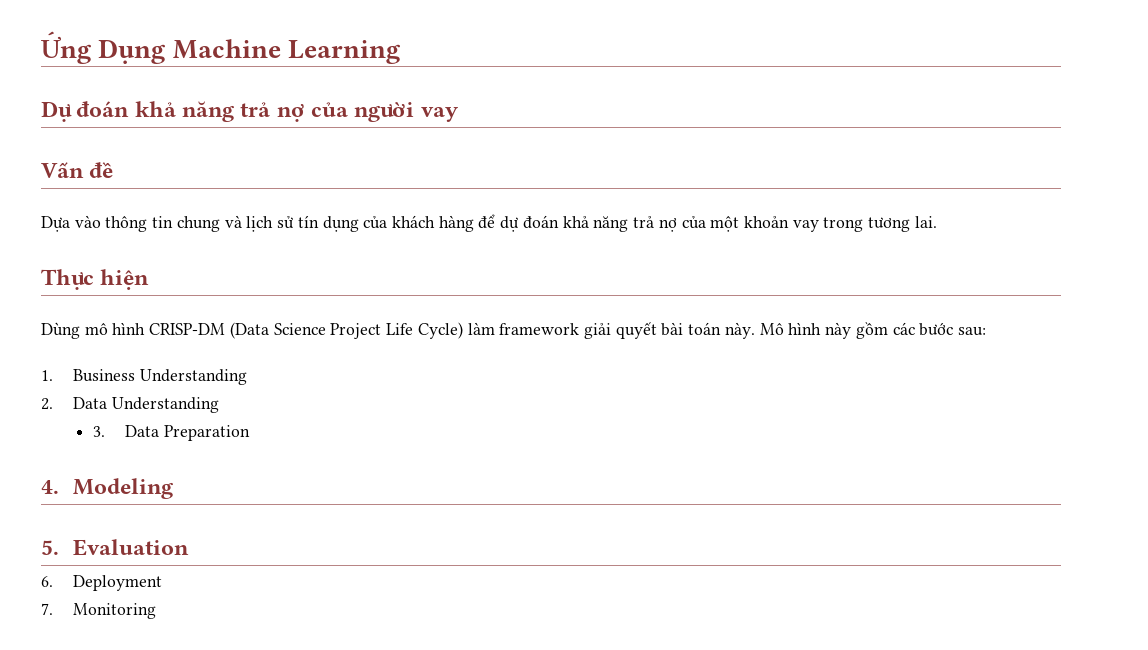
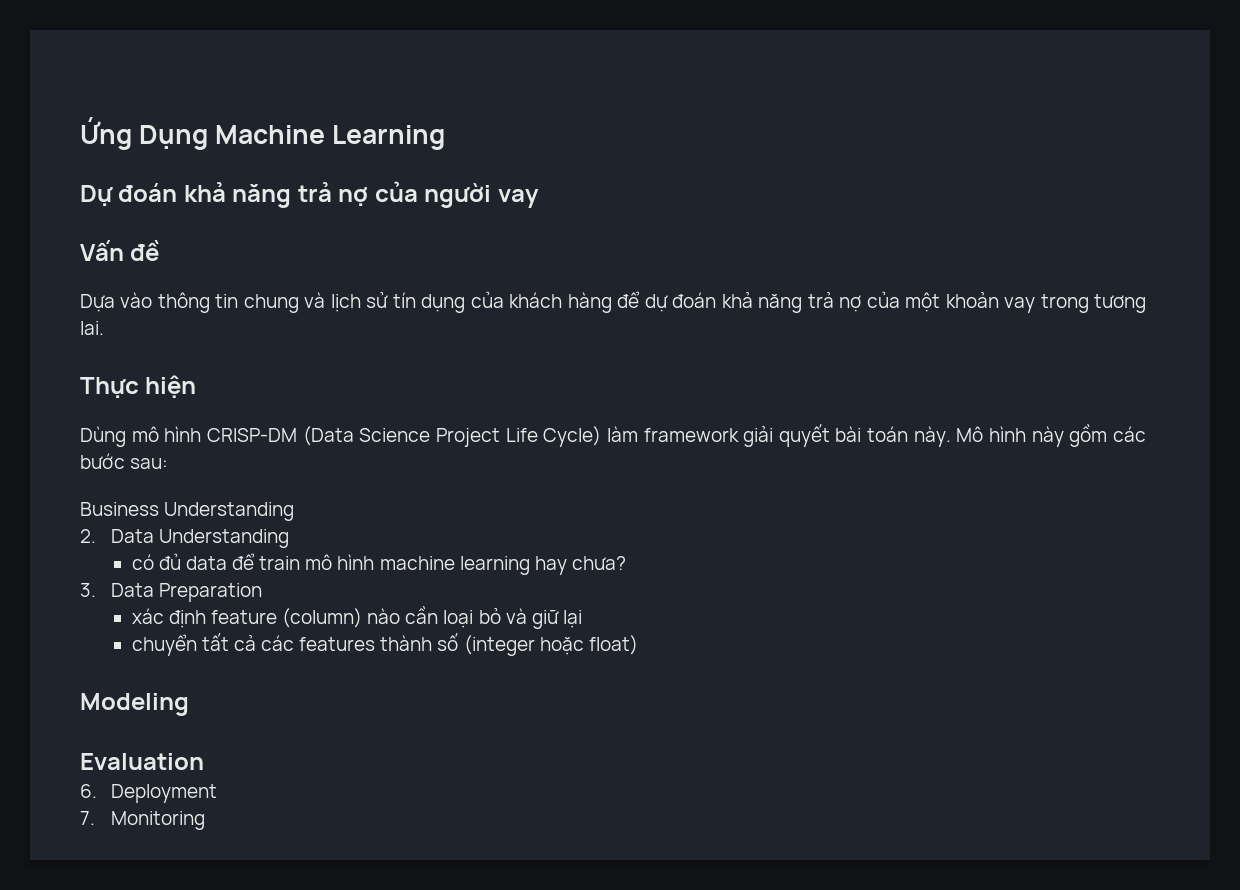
[41,370,53,381] 1. -> (169, 463) none
[92,425,250,441] [41,480,59,494] 3. Data Preparation // 4. -> [131,553,626,575] [80,583,262,602] [131,606,582,629] [131,633,638,656] có đủ data để train mô hình machine learning hay chưa? // 3. Data Preparation // xác định feature (column) nào cần loại bỏ và giữ lại // chuyển tất cả các features thành số (integer hoặc float) //
[41,540,59,555] 5. -> (189, 704) none

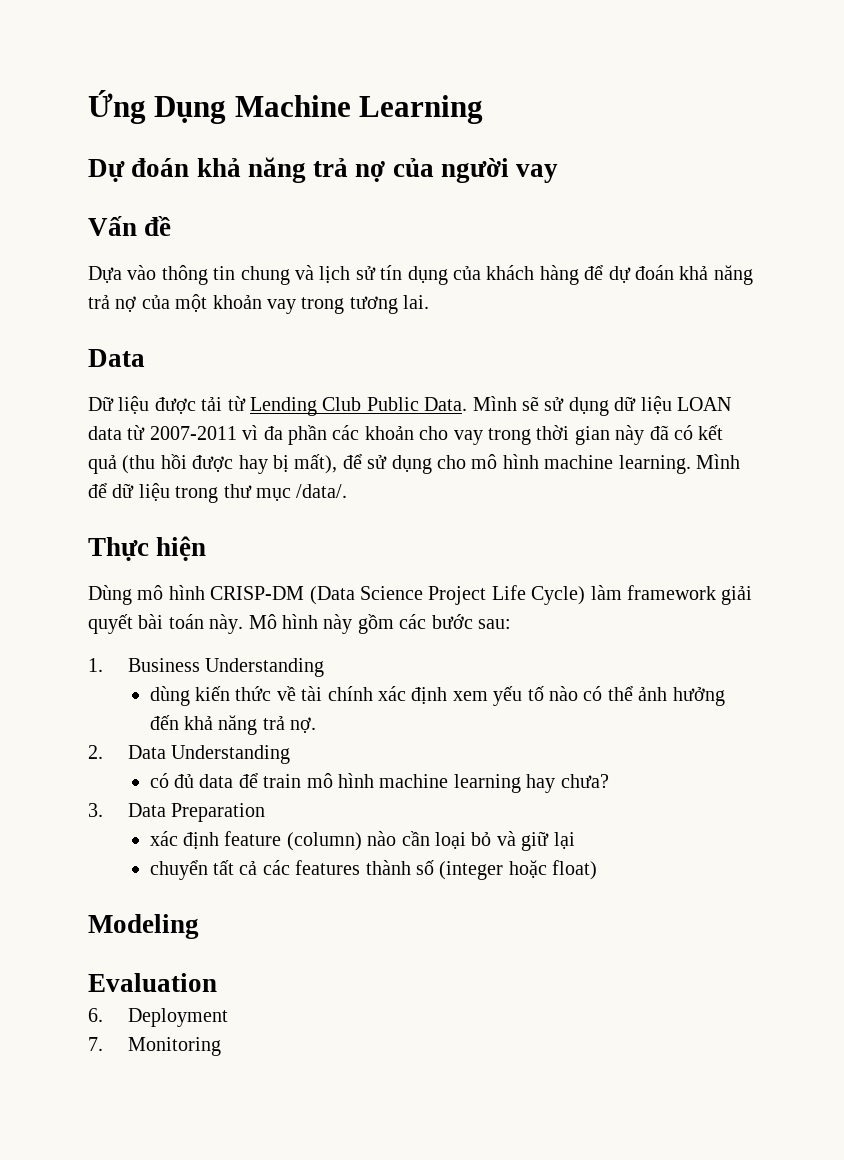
(104, 328) none -> [88,349,145,367] [88,396,731,416] [88,425,724,445] [88,454,740,474] [88,483,348,503] // Data // Dữ liệu được tải từ Lending Club Public Data. Mình sẽ sử dụng dữ liệu LOAN data từ 2007-2011 vì đa phần các khoản cho vay trong thời gian này đã có kết quả (thu hồi được hay bị mất), để sử dụng cho mô hình machine learning. Mình để dữ liệu trong thư mục /data/.
(169, 463) none -> [88,658,103,672] 1.
(295, 511) none -> [149,686,725,706] [149,715,317,735] // dùng kiến thức về tài chính xác định xem yếu tố nào có thể ảnh hưởng đến khả năng trả nợ.

